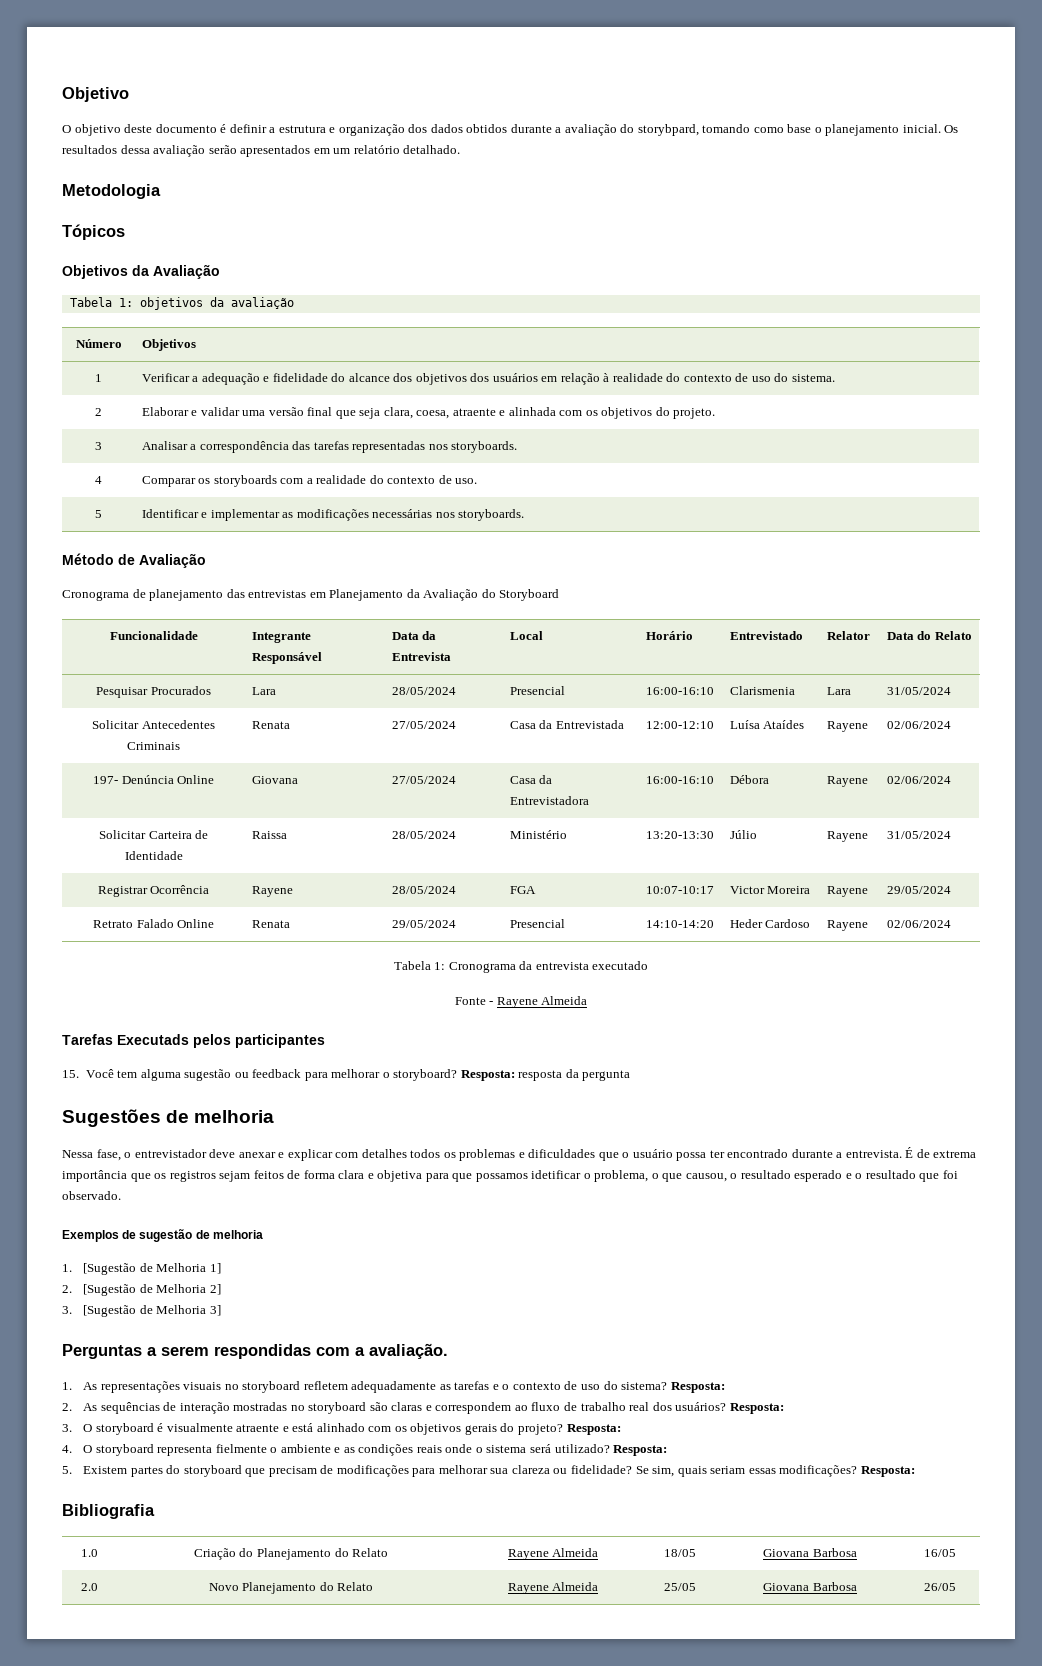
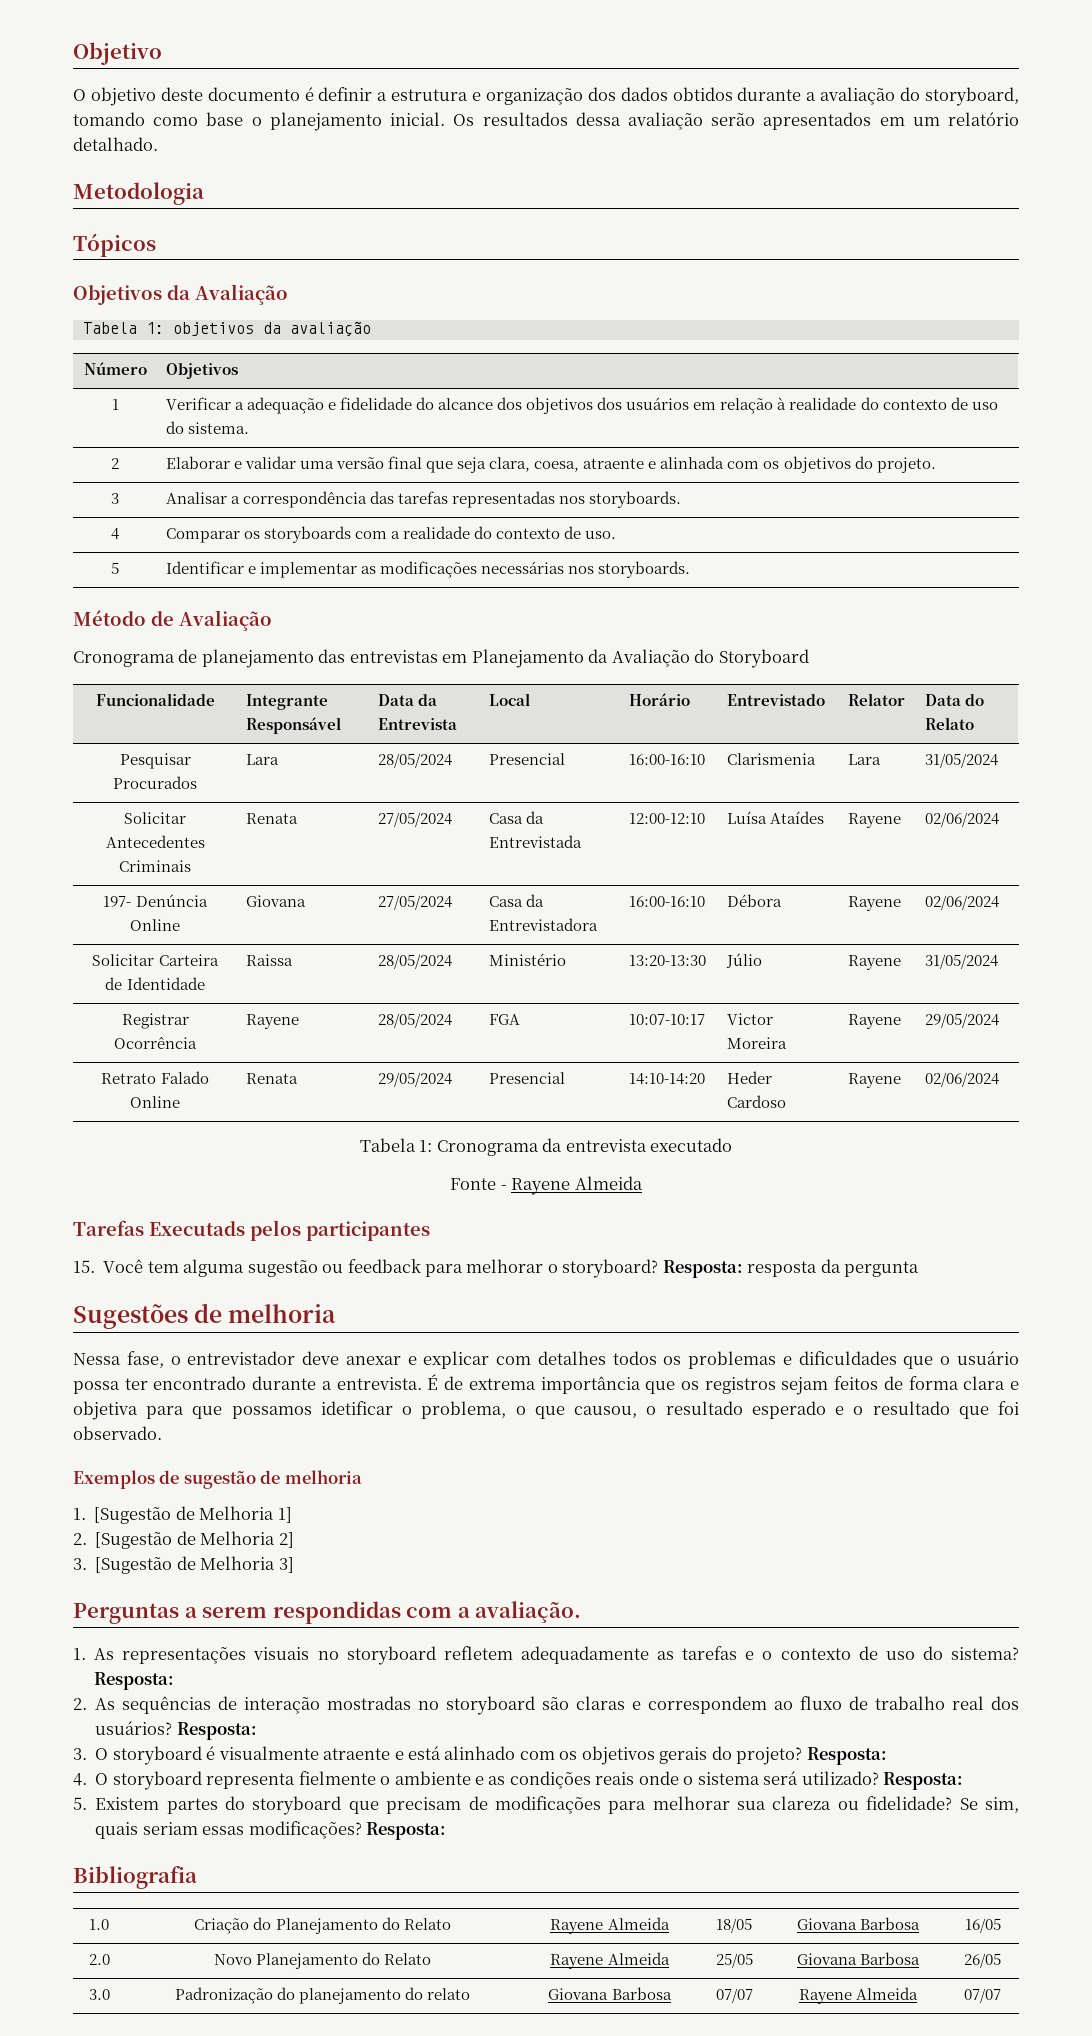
[637,124,699,136] storybpard, -> [924,87,1019,106] storyboard,
(956, 1587) none -> [88,1989,110,2000] [174,1987,471,2004] [548,1987,672,2000] [715,1988,753,2003] [798,1987,919,2004] [964,1988,1001,2003] // 3.0 | Padronização do planejamento do relato | Giovana Barbosa | 07/07 | Rayene Almeida | 07/07

